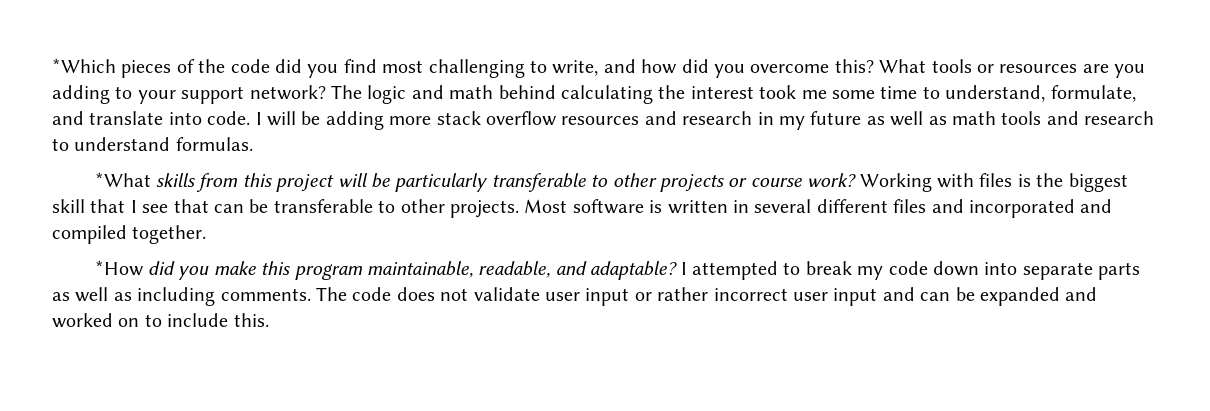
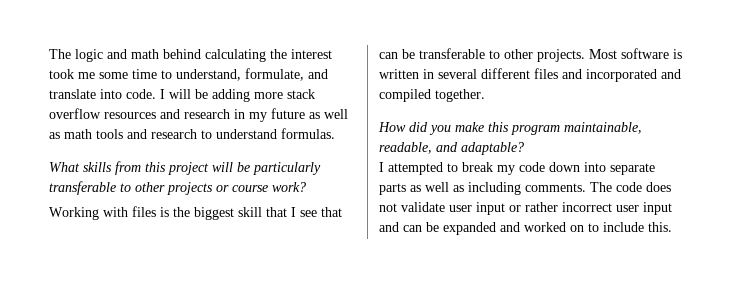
[52,58,1146,78] [52,85,326,104] *Which pieces of the code did you find most challenging to write, and how did you overcome this? What tools or resources are you adding to your support network? -> (49, 54) none
[94,172,151,187] *What -> [49,162,80,172] What
(857, 180) none -> (306, 187) //
[94,260,144,276] *How -> [378,122,406,132] How
(678, 270) none -> (524, 148) //

